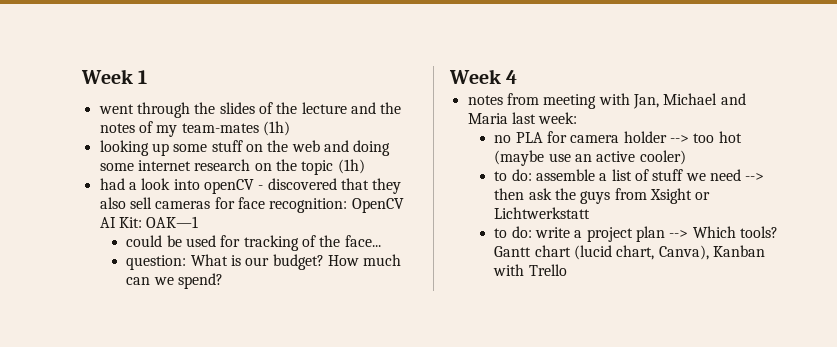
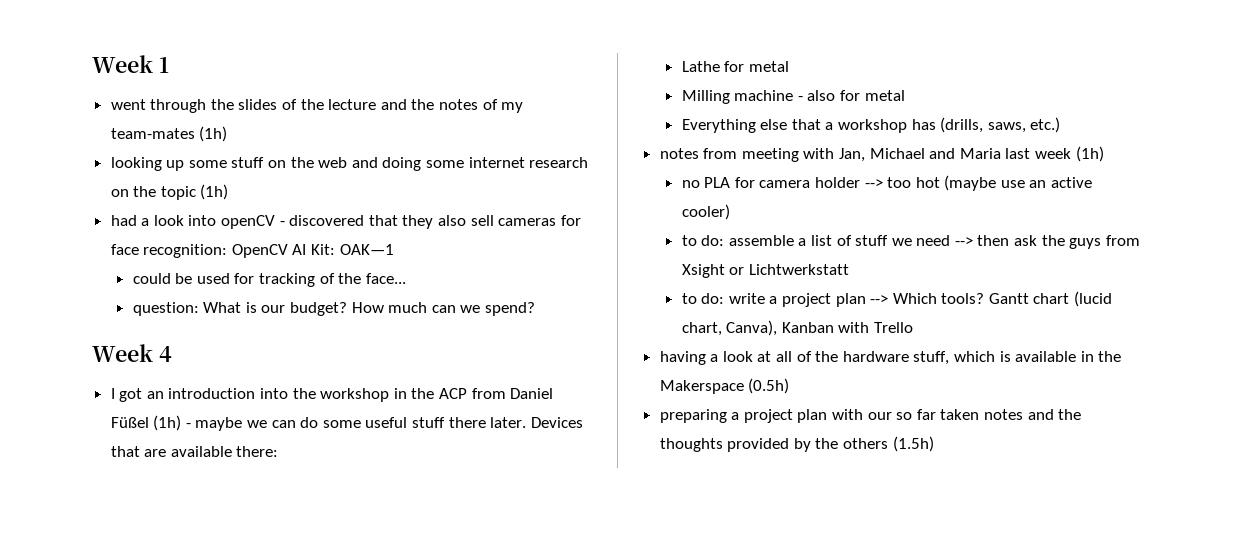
(518, 77) none -> [110,388,554,402] [110,415,583,431] [110,446,279,457] [681,61,789,72] [681,90,905,104] [681,117,1061,133] // I got an introduction into the workshop in the ACP from Daniel Füßel (1h) - maybe we can do some useful stuff there later. Devices that are available there: // Lathe for metal // Milling machine - also for metal // Everything else that a workshop has (drills, saws, etc.)
[538,112,578,124] week: -> [1035,146,1104,162] week (1h)
(567, 270) none -> [659,351,1122,365] [659,378,790,394] [659,409,1082,423] [659,436,934,452] // having a look at all of the hardware stuff, which is available in the Makerspace (0.5h) // preparing a project plan with our so far taken notes and the thoughts provided by the others (1.5h)

